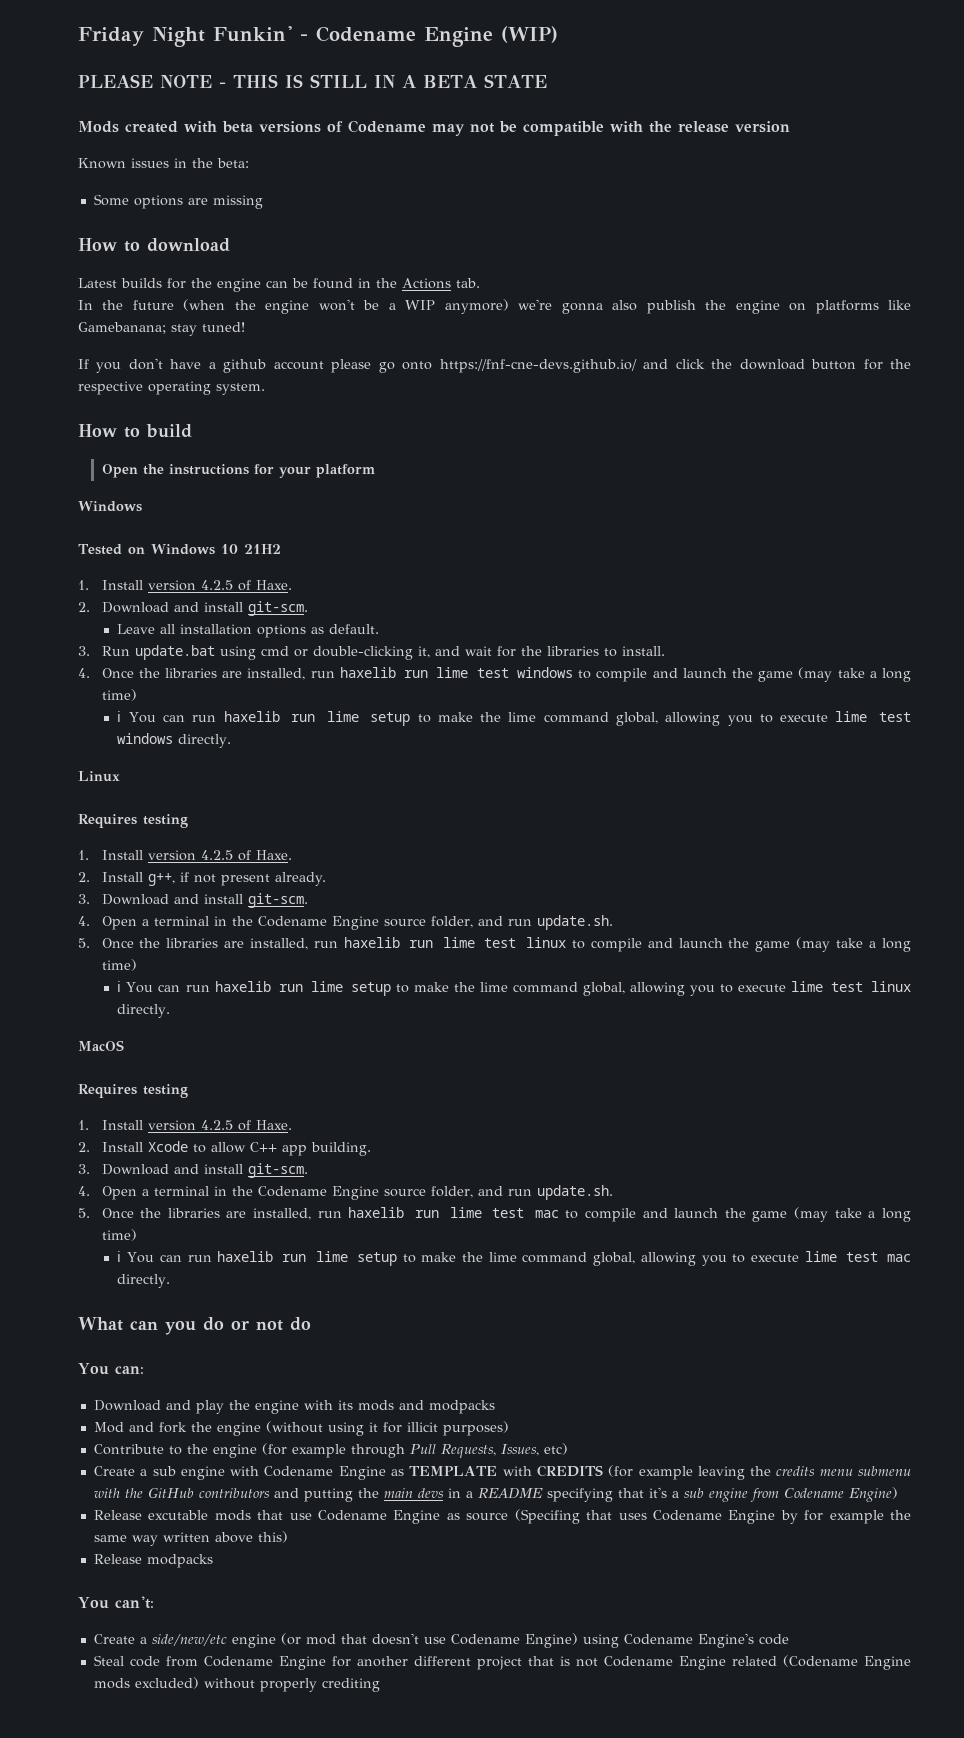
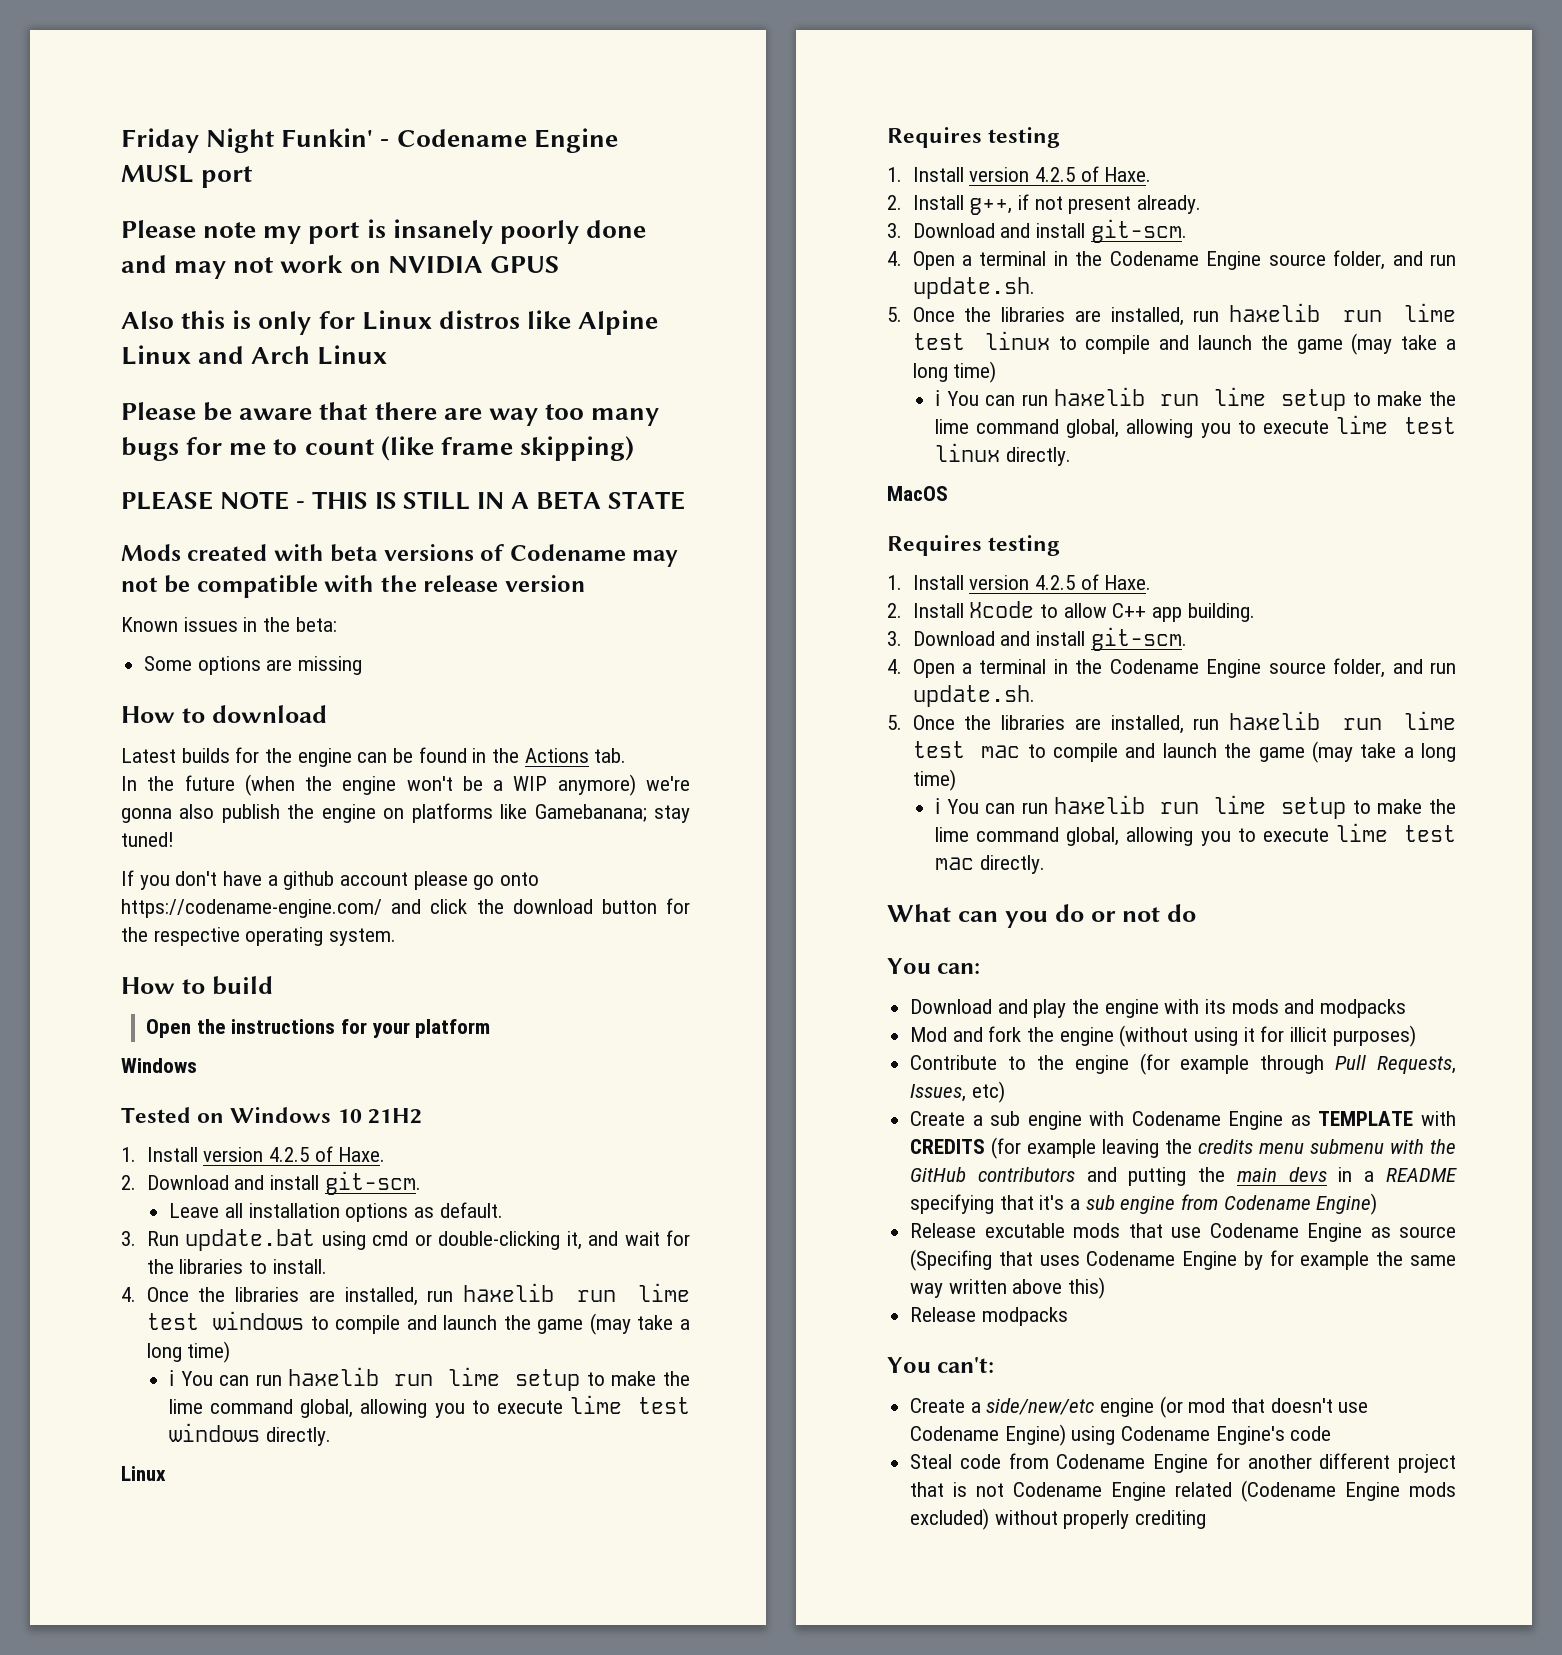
[501,26,558,43] (WIP) -> [121,165,254,188] [121,219,647,244] [121,255,559,279] [121,310,659,335] [121,345,388,365] [121,402,660,426] [121,436,635,461] MUSL port // Please note my port is insanely poorly done and may not work on NVIDIA GPUS // Also this is only for Linux distros like Alpine Linux and Arch Linux // Please be aware that there are way too many bugs for me to count (like frame skipping)
[439,359,637,373] https://fnf-cne-devs.github.io/ -> [121,899,382,918] https://codename-engine.com/

